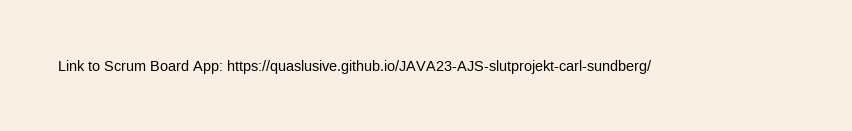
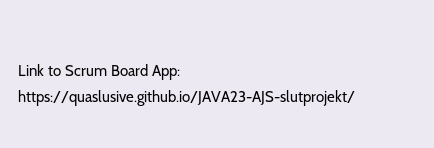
[227,60,652,74] https://quaslusive.github.io/JAVA23-AJS-slutprojekt-carl-sundberg/ -> [18,90,355,106] https://quaslusive.github.io/JAVA23-AJS-slutprojekt/

